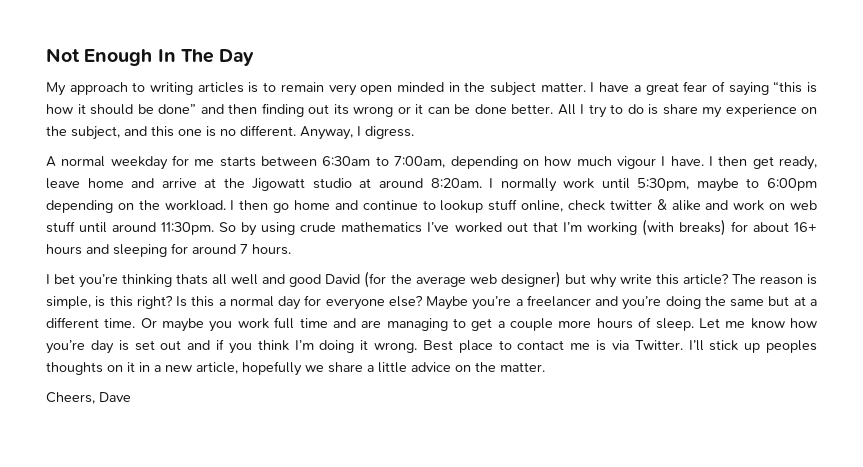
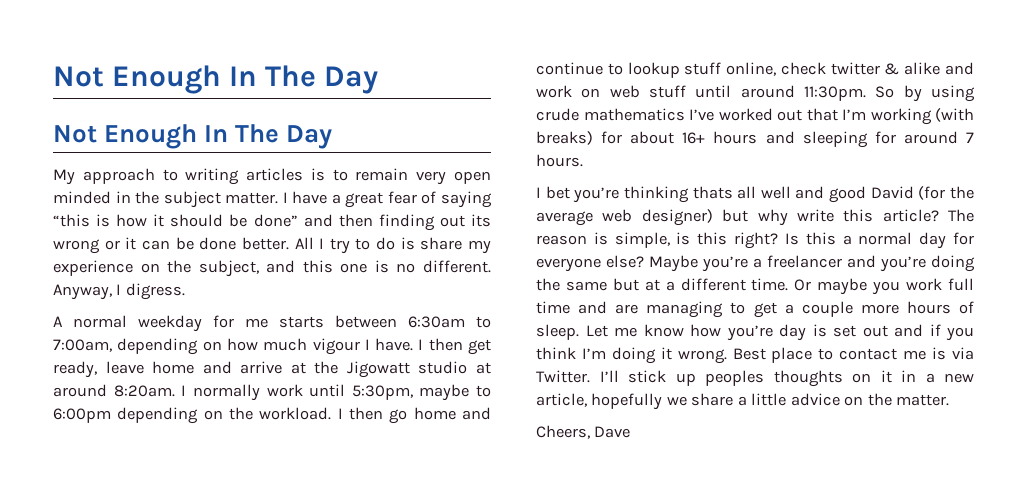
[46,48,255,66] Not Enough In The Day -> [53,65,379,94] [53,124,333,149] Not Enough In The Day // Not Enough In The Day

